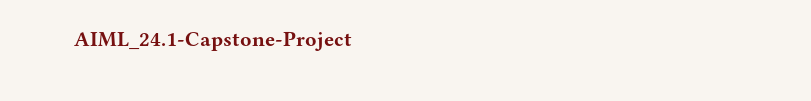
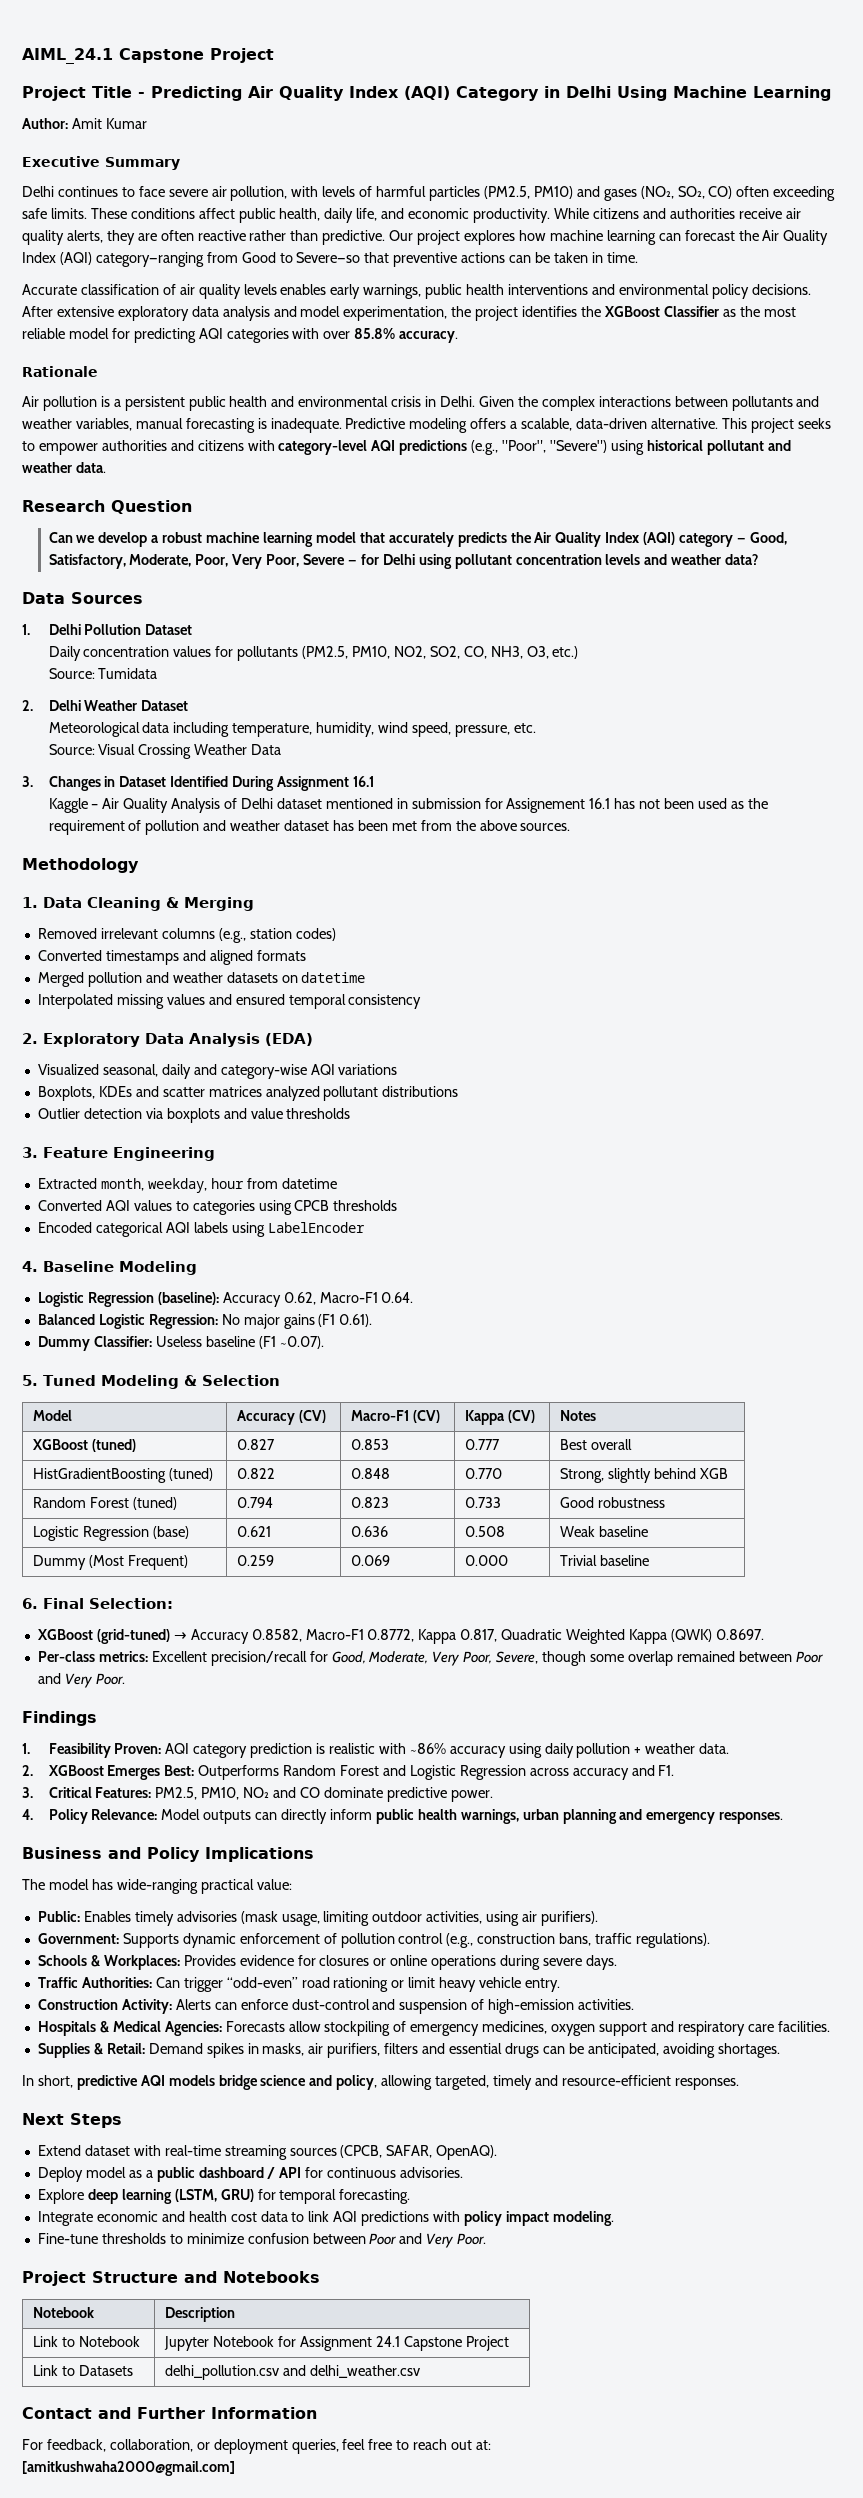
[74,31,352,51] AIML_24.1-Capstone-Project -> [22,48,274,64] [22,86,831,101] [22,118,147,129] [22,156,180,170] [22,186,836,201] [22,208,801,223] [22,230,829,245] [22,252,638,267] [22,284,811,299] [22,306,796,321] [22,328,459,343] [22,366,98,377] [22,396,820,411] [22,418,831,433] [22,440,791,455] [22,462,106,473] [22,500,192,514] [48,532,787,547] [48,554,759,569] [22,592,143,604] [22,624,193,635] [48,646,579,661] [48,668,158,679] [22,700,189,711] [48,722,536,737] [48,744,282,759] [22,776,374,791] [48,798,768,813] [48,820,571,835] [22,858,139,873] [22,897,254,911] [37,928,336,943] [37,950,306,965] [37,972,366,987] [37,994,422,1009] [22,1033,313,1047] [37,1064,398,1079] [37,1086,459,1101] [37,1108,351,1123] [22,1147,215,1161] [37,1178,337,1193] [37,1200,398,1215] [37,1222,365,1237] [22,1261,197,1275] [37,1292,414,1307] [37,1314,373,1329] [37,1336,324,1351] [22,1375,280,1389] [33,1410,73,1421] [237,1410,327,1425] [351,1410,441,1423] [465,1410,536,1425] [560,1410,597,1421] [32,1439,137,1452] [237,1439,276,1450] [351,1439,390,1450] [465,1439,501,1450] [560,1439,633,1450] [33,1468,214,1483] [237,1468,276,1479] [351,1468,391,1479] [465,1468,503,1479] [560,1468,729,1483] [33,1497,178,1510] [237,1497,274,1508] [351,1497,390,1508] [465,1497,502,1508] [560,1497,666,1508] [33,1526,190,1541] [237,1526,272,1537] [351,1526,389,1537] [465,1526,506,1537] [560,1526,649,1537] [33,1555,189,1570] [237,1555,275,1566] [351,1555,391,1566] [465,1555,509,1566] [560,1555,650,1566] [22,1598,173,1609] [36,1629,764,1644] [37,1651,823,1666] [37,1673,125,1688] [22,1711,97,1726] [22,1743,730,1758] [22,1765,675,1780] [22,1787,493,1802] [22,1809,784,1824] [22,1847,314,1862] [22,1879,292,1894] [37,1911,599,1926] [37,1933,711,1948] [37,1955,617,1970] [37,1977,561,1992] [37,1999,635,2014] [37,2021,830,2036] [37,2043,780,2058] [22,2075,739,2090] [22,2113,122,2128] [37,2145,498,2160] [37,2167,464,2182] [37,2189,411,2204] [37,2211,614,2226] [37,2233,487,2248] [22,2271,320,2286] [33,2307,95,2318] [165,2307,236,2322] [33,2336,141,2347] [164,2336,509,2351] [33,2365,134,2376] [165,2365,421,2380] [22,2407,317,2419] [22,2439,492,2454] [22,2461,235,2476] AIML_24.1 Capstone Project // Project Title - Predicting Air Quality Index (AQI) Category in Delhi Using Machine Learning // Author: Amit Kumar // Executive Summary // Delhi continues to face severe air pollution, with levels of harmful particles (PM2.5, PM10) and gases (NO₂, SO₂, CO) often exceeding safe limits. These conditions affect public health, daily life, and economic productivity. While citizens and authorities receive air quality alerts, they are often reactive rather than predictive. Our project explores how machine learning can forecast the Air Quality Index (AQI) category—ranging from Good to Severe—so that preventive actions can be taken in time. // Accurate classification of air quality levels enables early warnings, public health interventions and environmental policy decisions. After extensive exploratory data analysis and model experimentation, the project identifies the XGBoost Classifier as the most reliable model for predicting AQI categories with over 85.8% accuracy. // Rationale // Air pollution is a persistent public health and environmental crisis in Delhi. Given the complex interactions between pollutants and weather variables, manual forecasting is inadequate. Predictive modeling offers a scalable, data-driven alternative. This project seeks to empower authorities and citizens with category-level AQI predictions (e.g., "Poor", "Severe") using historical pollutant and weather data. // Research Question // Can we develop a robust machine learning model that accurately predicts the Air Quality Index (AQI) category — Good, Satisfactory, Moderate, Poor, Very Poor, Severe — for Delhi using pollutant concentration levels and weather data? // Data Sources // 1. Delhi Pollution Dataset // Daily concentration values for pollutants (PM2.5, PM10, NO2, SO2, CO, NH3, O3, etc.) // Source: Tumidata // 2. Delhi Weather Dataset // Meteorological data including temperature, humidity, wind speed, pressure, etc. // Source: Visual Crossing Weather Data // 3. Changes in Dataset Identified During Assignment 16.1 // Kaggle – Air Quality Analysis of Delhi dataset mentioned in submission for Assignement 16.1 has not been used as the requirement of pollution and weather dataset has been met from the above sources. // Methodology // 1. Data Cleaning & Merging // Removed irrelevant columns (e.g., station codes) // Converted timestamps and aligned formats // Merged pollution and weather datasets on datetime // Interpolated missing values and ensured temporal consistency // 2. Exploratory Data Analysis (EDA) // Visualized seasonal, daily and category-wise AQI variations // Boxplots, KDEs and scatter matrices analyzed pollutant distributions // Outlier detection via boxplots and value thresholds // 3. Feature Engineering // Extracted month, weekday, hour from datetime // Converted AQI values to categories using CPCB thresholds // Encoded categorical AQI labels using LabelEncoder // 4. Baseline Modeling // Logistic Regression (baseline): Accuracy 0.62, Macro-F1 0.64. // Balanced Logistic Regression: No major gains (F1 0.61). // Dummy Classifier: Useless baseline (F1 ~0.07). // 5. Tuned Modeling & Selection // Model | Accuracy (CV) | Macro-F1 (CV) | Kappa (CV) | Notes // XGBoost (tuned) | 0.827 | 0.853 | 0.777 | Best overall // HistGradientBoosting (tuned) | 0.822 | 0.848 | 0.770 | Strong, slightly behind XGB // Random Forest (tuned) | 0.794 | 0.823 | 0.733 | Good robustness // Logistic Regression (base) | 0.621 | 0.636 | 0.508 | Weak baseline // Dummy (Most Frequent) | 0.259 | 0.069 | 0.000 | Trivial baseline // 6. Final Selection: // XGBoost (grid-tuned) → Accuracy 0.8582, Macro-F1 0.8772, Kappa 0.817, Quadratic Weighted Kappa (QWK) 0.8697. // Per-class metrics: Excellent precision/recall for Good, Moderate, Very Poor, Severe, though some overlap remained between Poor and Very Poor. // Findings // 1. Feasibility Proven: AQI category prediction is realistic with ~86% accuracy using daily pollution + weather data. // 2. XGBoost Emerges Best: Outperforms Random Forest and Logistic Regression across accuracy and F1. // 3. Critical Features: PM2.5, PM10, NO₂ and CO dominate predictive power. // 4. Policy Relevance: Model outputs can directly inform public health warnings, urban planning and emergency responses. // Business and Policy Implications // The model has wide-ranging practical value: // Public: Enables timely advisories (mask usage, limiting outdoor activities, using air purifiers). // Government: Supports dynamic enforcement of pollution control (e.g., construction bans, traffic regulations). // Schools & Workplaces: Provides evidence for closures or online operations during severe days. // Traffic Authorities: Can trigger “odd-even” road rationing or limit heavy vehicle entry. // Construction Activity: Alerts can enforce dust-control and suspension of high-emission activities. // Hospitals & Medical Agencies: Forecasts allow stockpiling of emergency medicines, oxygen support and respiratory care facilities. // Supplies & Retail: Demand spikes in masks, air purifiers, filters and essential drugs can be anticipated, avoiding shortages. // In short, predictive AQI models bridge science and policy, allowing targeted, timely and resource-efficient responses. // Next Steps // Extend dataset with real-time streaming sources (CPCB, SAFAR, OpenAQ). // Deploy model as a public dashboard / API for continuous advisories. // Explore deep learning (LSTM, GRU) for temporal forecasting. // Integrate economic and health cost data to link AQI predictions with policy impact modeling. // Fine-tune thresholds to minimize confusion between Poor and Very Poor. // Project Structure and Notebooks // Notebook | Description // Link to Notebook | Jupyter Notebook for Assignment 24.1 Capstone Project // Link to Datasets | delhi_pollution.csv and delhi_weather.csv // Contact and Further Information // For feedback, collaboration, or deployment queries, feel free to reach out at: // [amitkushwaha2000@gmail.com]

